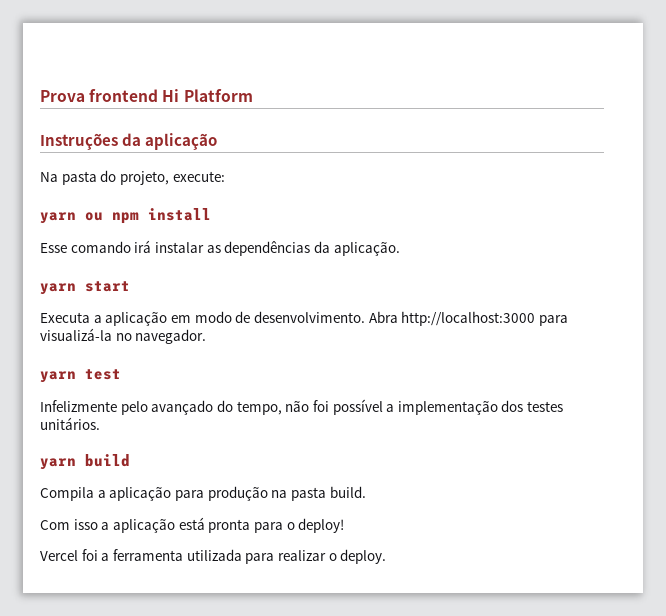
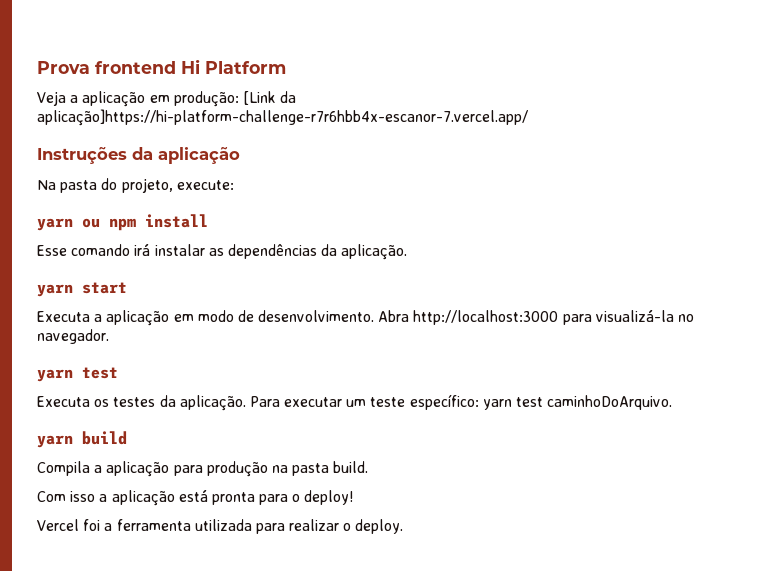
(253, 95) none -> [37,91,297,107] [37,109,528,126] // Veja a aplicação em produção: [Link da aplicação]https://hi-platform-challenge-r7r6hbb4x-escanor-7.vercel.app/
[40,399,564,415] [40,417,100,430] Infelizmente pelo avançado do tempo, não foi possível a implementação dos testes unitários. -> [37,394,673,411] Executa os testes da aplicação. Para executar um teste específico: yarn test caminhoDoArquivo.

